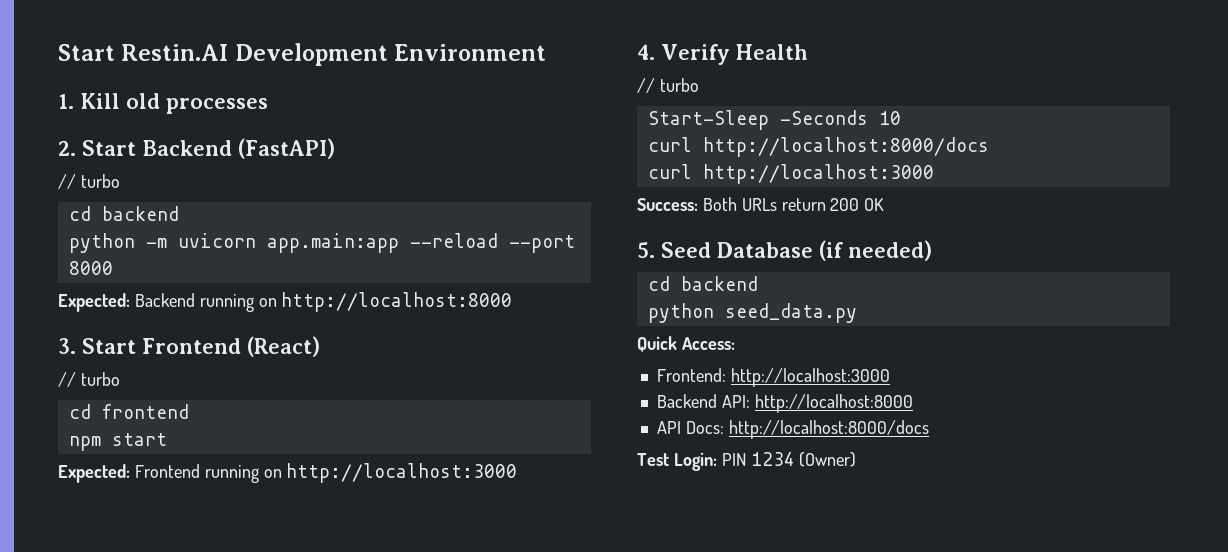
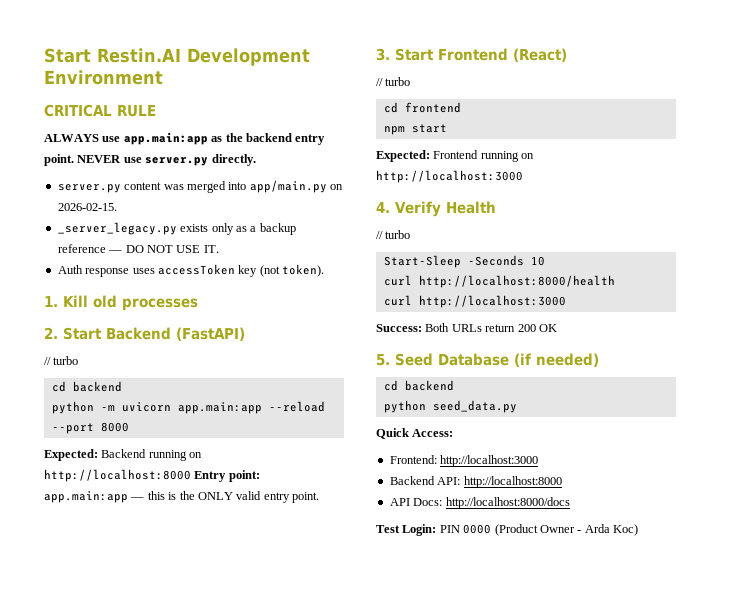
(547, 52) none -> [44,104,156,117] [44,132,326,145] [44,154,256,166] [57,180,343,193] [57,203,117,211] [57,222,296,235] [57,244,219,253] [57,264,324,277] // CRITICAL RULE // ALWAYS use app.main:app as the backend entry point. NEVER use server.py directly. // server.py content was merged into app/main.py on 2026-02-15. // _server_legacy.py exists only as a backup reference — DO NOT USE IT. // Auth response uses accessToken key (not token).
(513, 302) none -> [194,470,260,482] [44,491,319,503] Entry point: app.main:app — this is the ONLY valid entry point.
[702,137,989,157] http://localhost:8000/docs -> [418,275,615,288] http://localhost:8000/health
[750,452,857,467] 1234 (Owner) -> [463,524,638,536] 0000 (Product Owner - Arda Koc)

